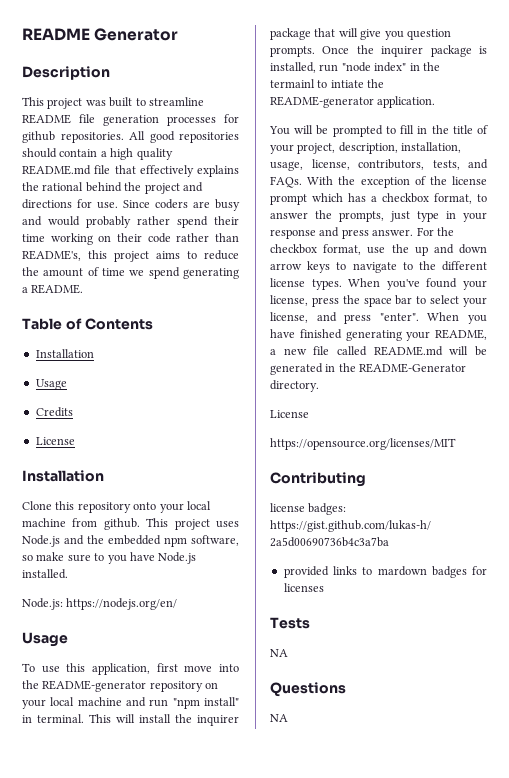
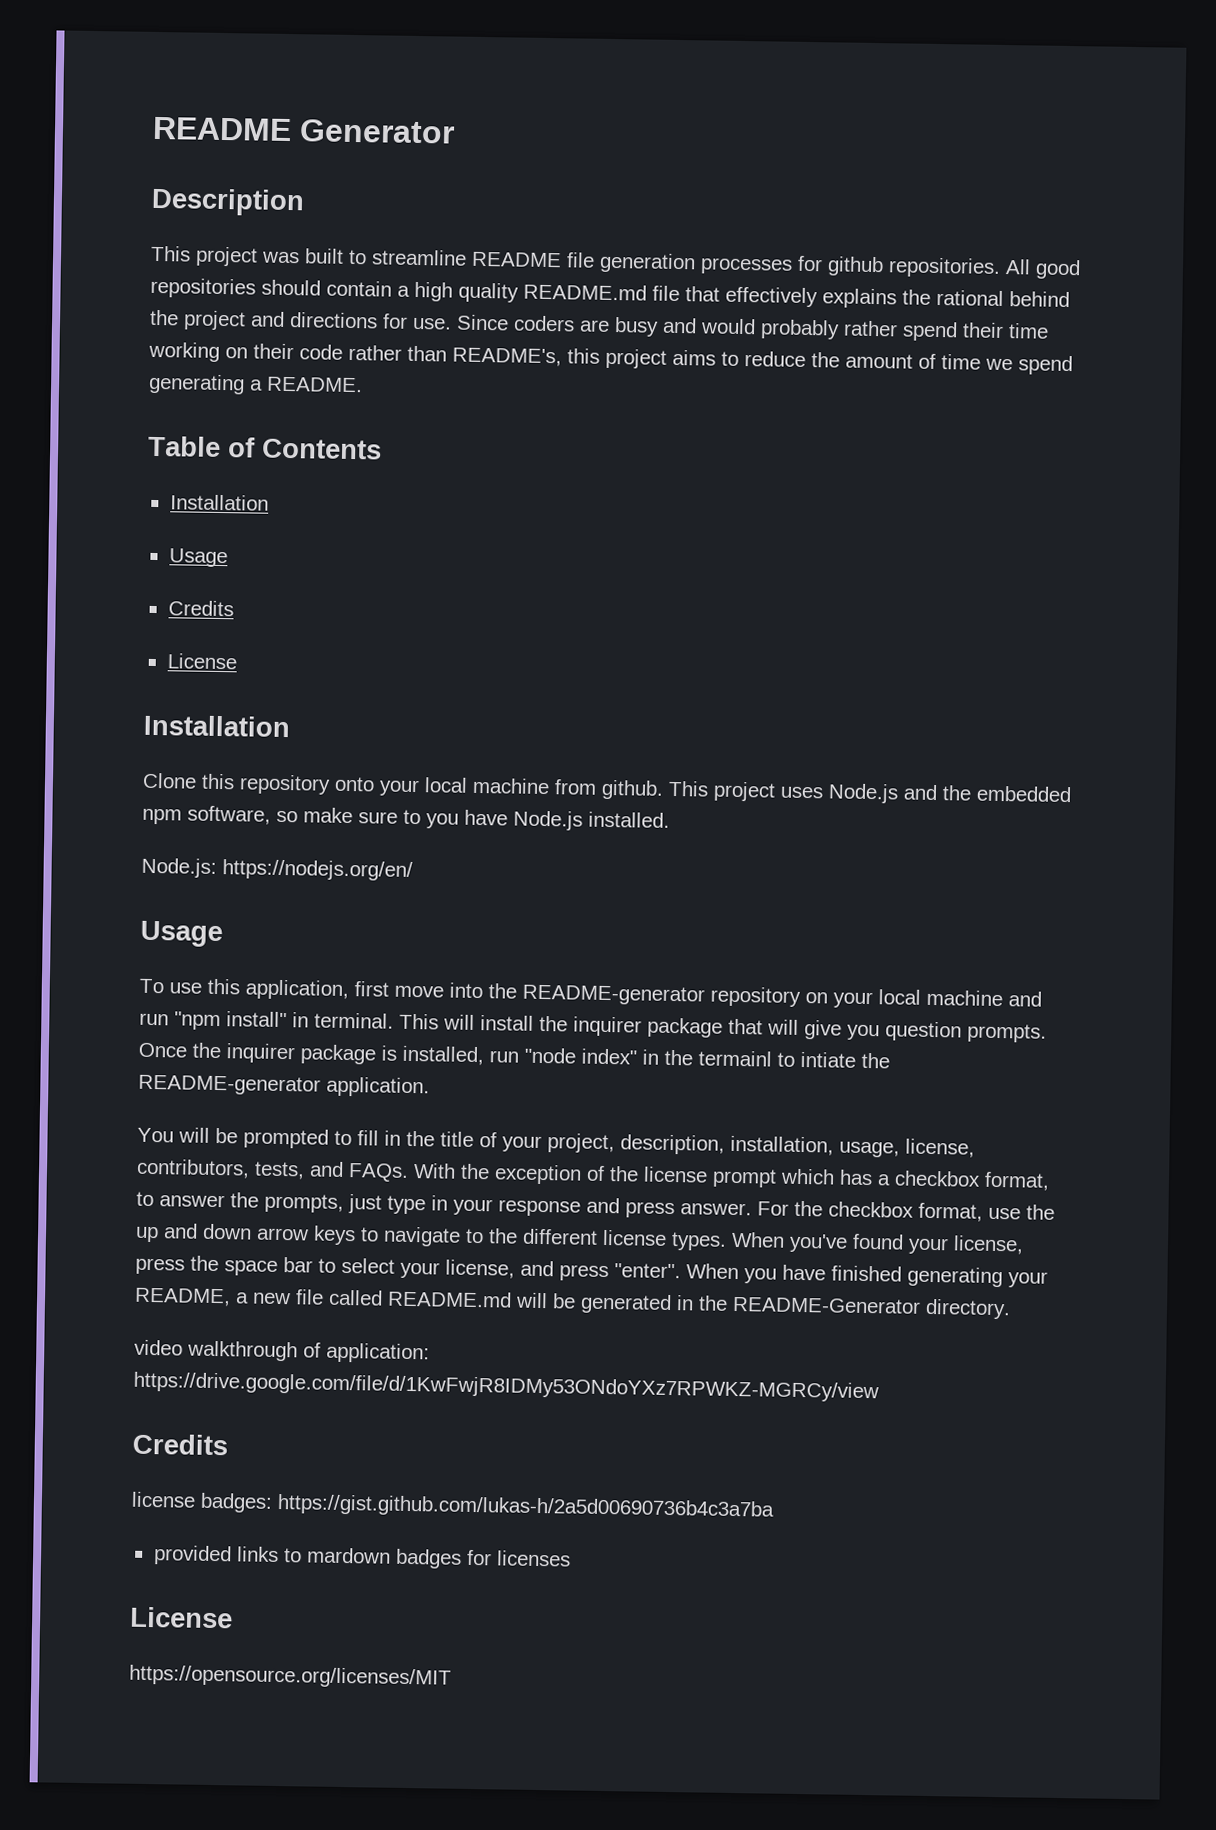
[270,410,309,418] [270,438,456,450] [270,472,366,487] License // https://opensource.org/licenses/MIT // Contributing -> [134,1339,430,1364] [133,1371,879,1403] [132,1433,228,1456] video walkthrough of application: https://drive.google.com/file/d/1KwFwjR8IDMy53ONdoYXz7RPWKZ-MGRCy/view // Credits
[270,617,310,629] [270,649,288,657] [270,682,346,697] [270,714,288,722] Tests // NA // Questions // NA -> [130,1606,233,1629] [129,1664,452,1689] License // https://opensource.org/licenses/MIT

